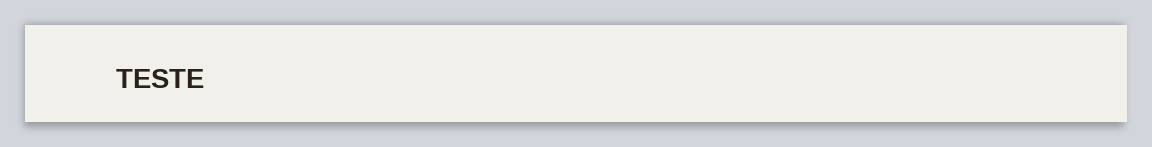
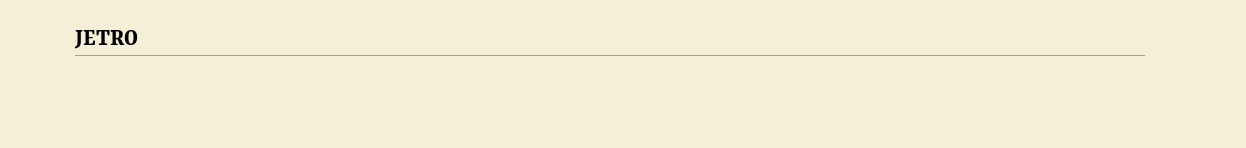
[116,69,204,88] TESTE -> [74,30,138,49] JETRO

